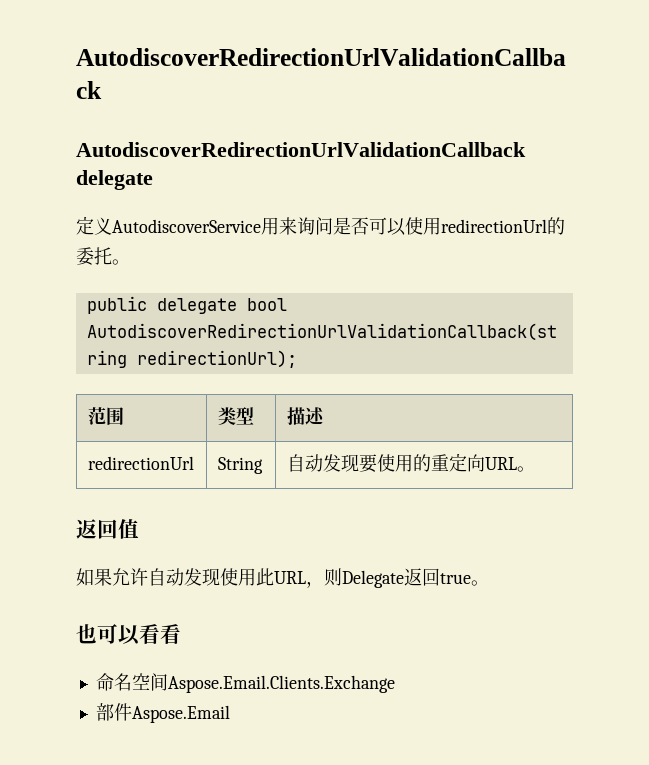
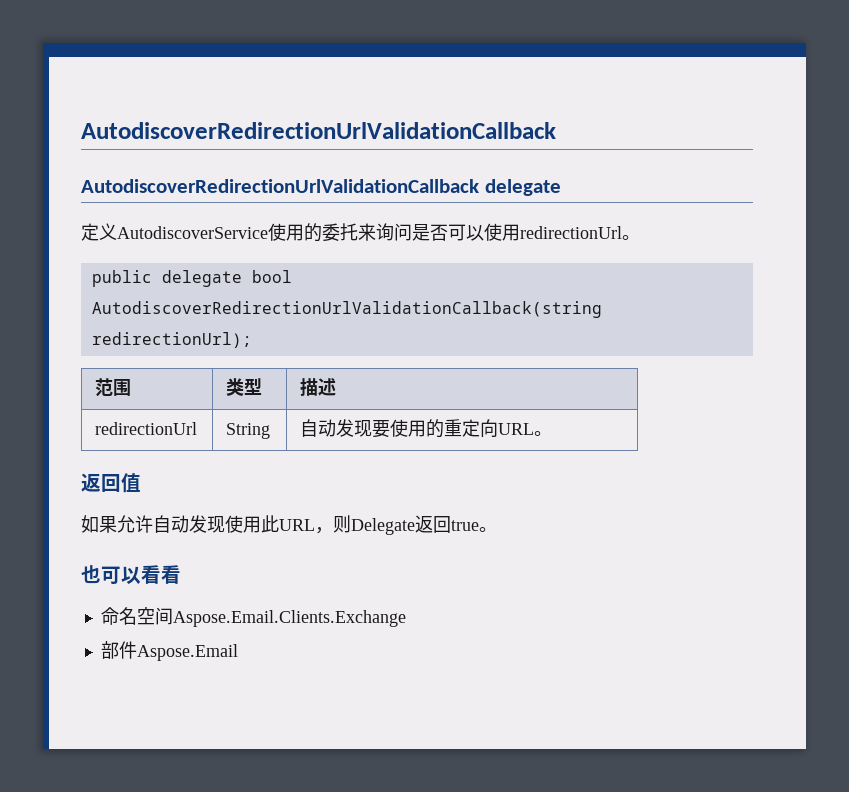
[261,217,279,235] 用 -> [268,223,358,242] 使用的委托
[547,217,565,235] [76,247,112,266] 的委托 -> (622, 232) none

